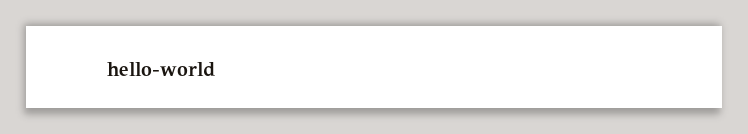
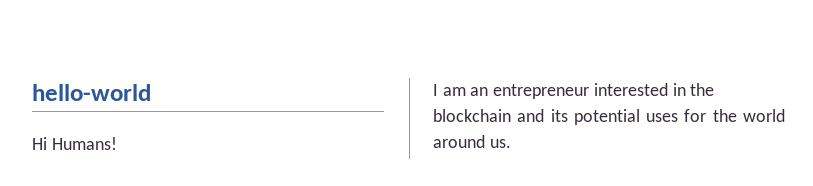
(215, 69) none -> [32,137,117,150] [433,83,715,99] [433,109,785,125] [433,135,511,148] // Hi Humans! // I am an entrepreneur interested in the blockchain and its potential uses for the world around us.

